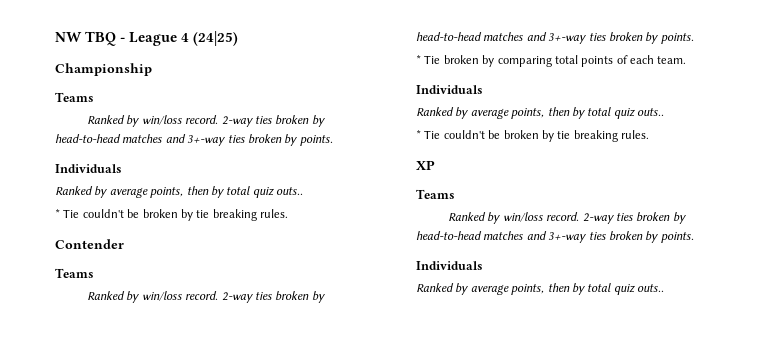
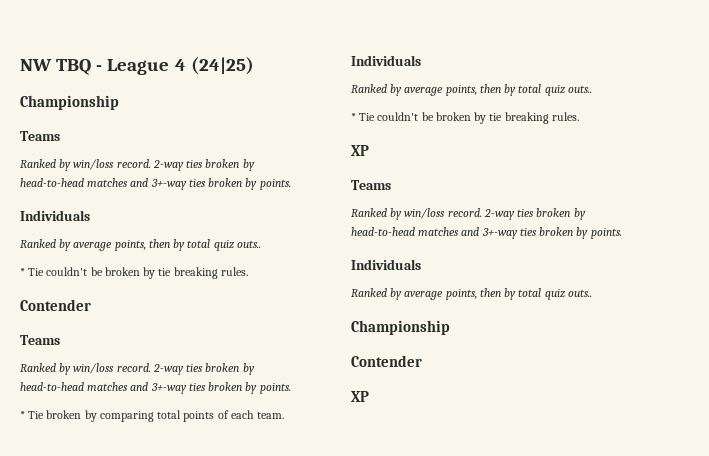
(664, 288) none -> [351,320,450,335] [351,355,422,367] [351,391,369,402] // Championship // Contender // XP

